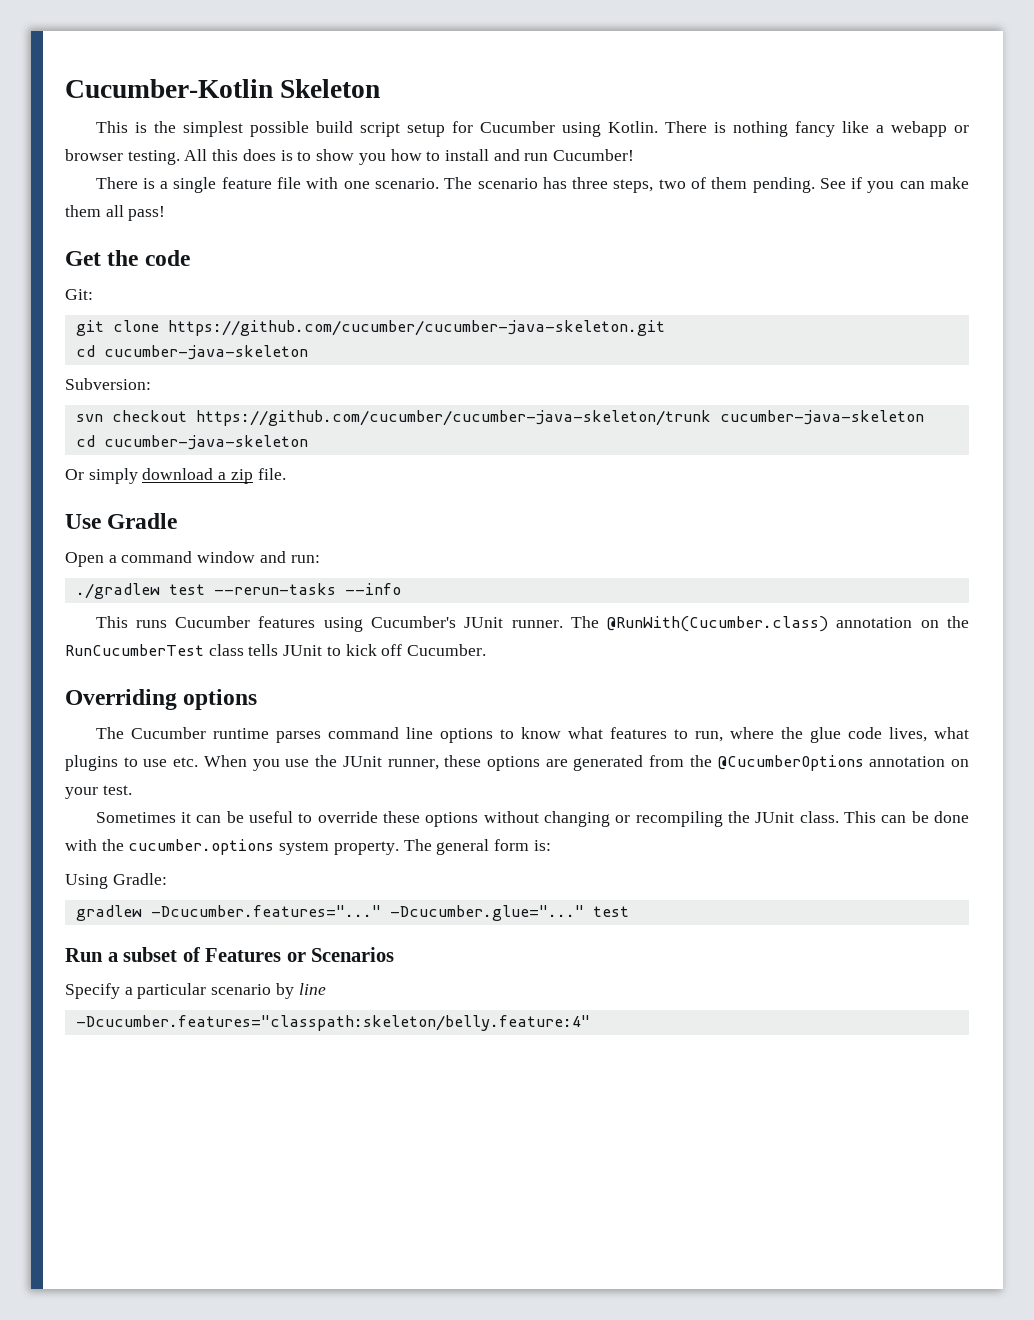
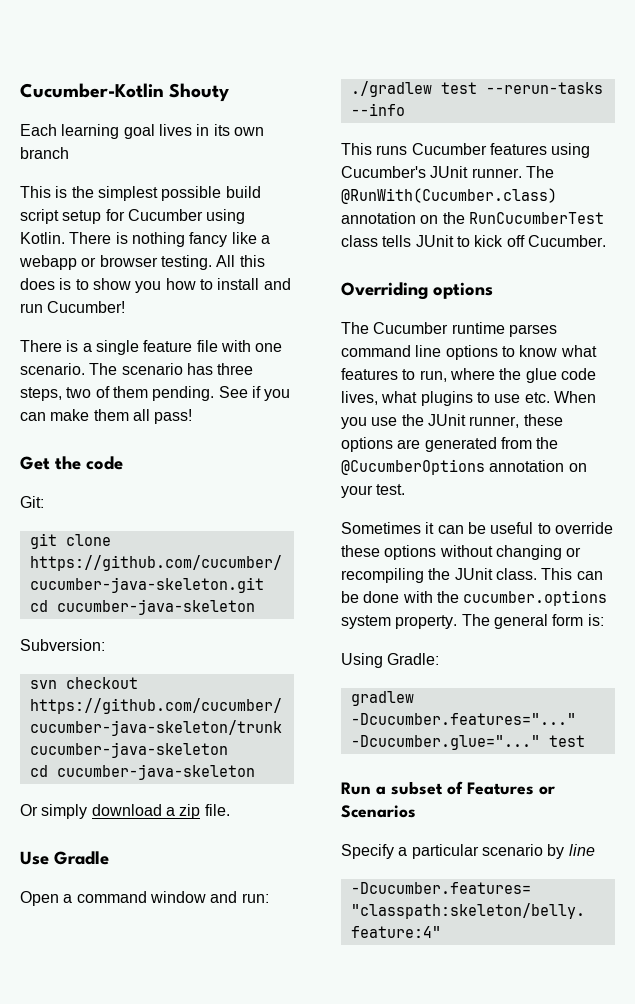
[280,79,381,98] Skeleton -> [169,83,230,102] [20,124,264,139] [20,147,69,159] Shouty // Each learning goal lives in its own branch

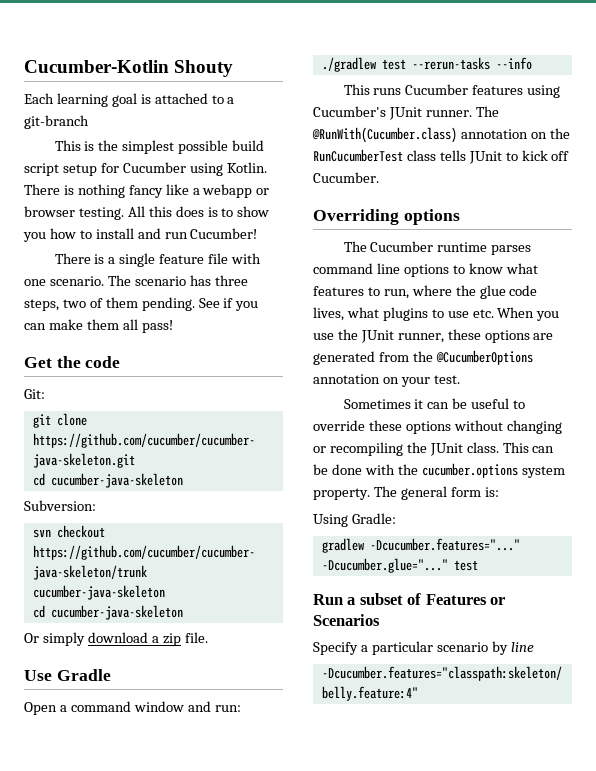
[158,124,264,136] [20,147,69,159] lives in its own branch -> [140,93,235,104] [24,115,89,129] is attached to a git-branch

